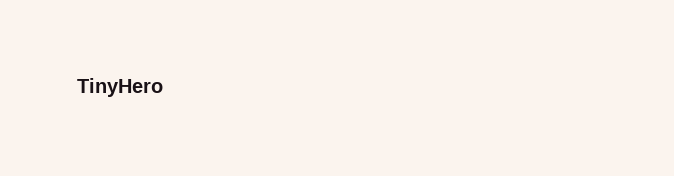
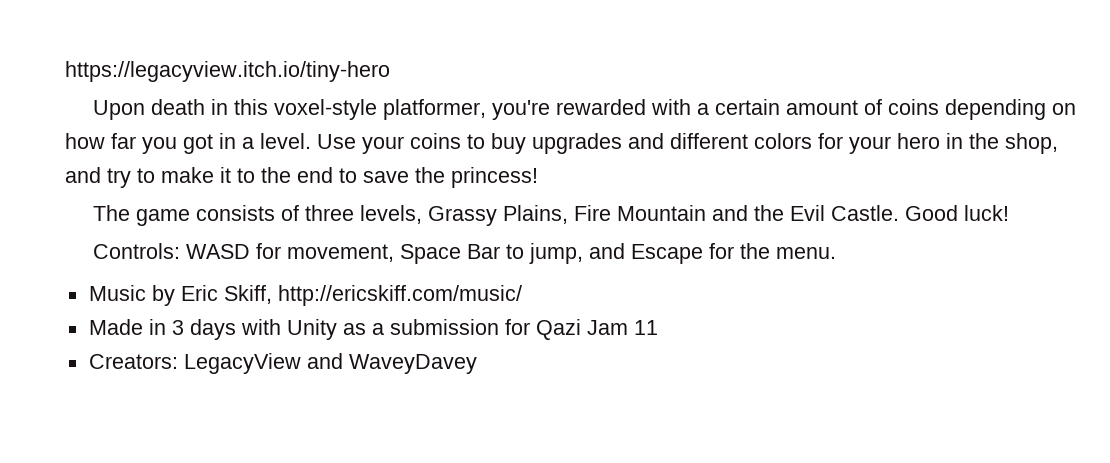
[77,78,163,97] TinyHero -> [65,61,390,82] [92,99,1076,120] [65,133,1058,154] [65,167,538,188] [92,205,1009,226] [92,243,836,264] [88,285,522,306] [88,319,658,340] [88,353,477,374] https://legacyview.itch.io/tiny-hero // Upon death in this voxel-style platformer, you're rewarded with a certain amount of coins depending on how far you got in a level. Use your coins to buy upgrades and different colors for your hero in the shop, and try to make it to the end to save the princess! // The game consists of three levels, Grassy Plains, Fire Mountain and the Evil Castle. Good luck! // Controls: WASD for movement, Space Bar to jump, and Escape for the menu. // Music by Eric Skiff, http://ericskiff.com/music/ // Made in 3 days with Unity as a submission for Qazi Jam 11 // Creators: LegacyView and WaveyDavey

